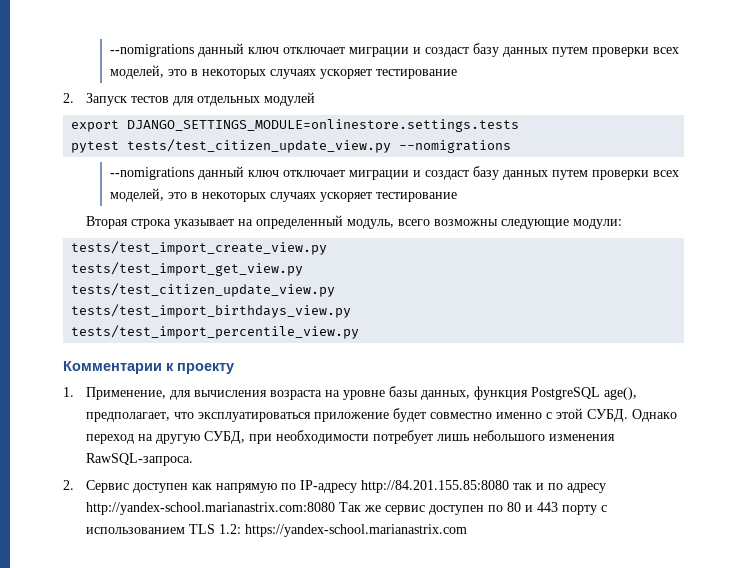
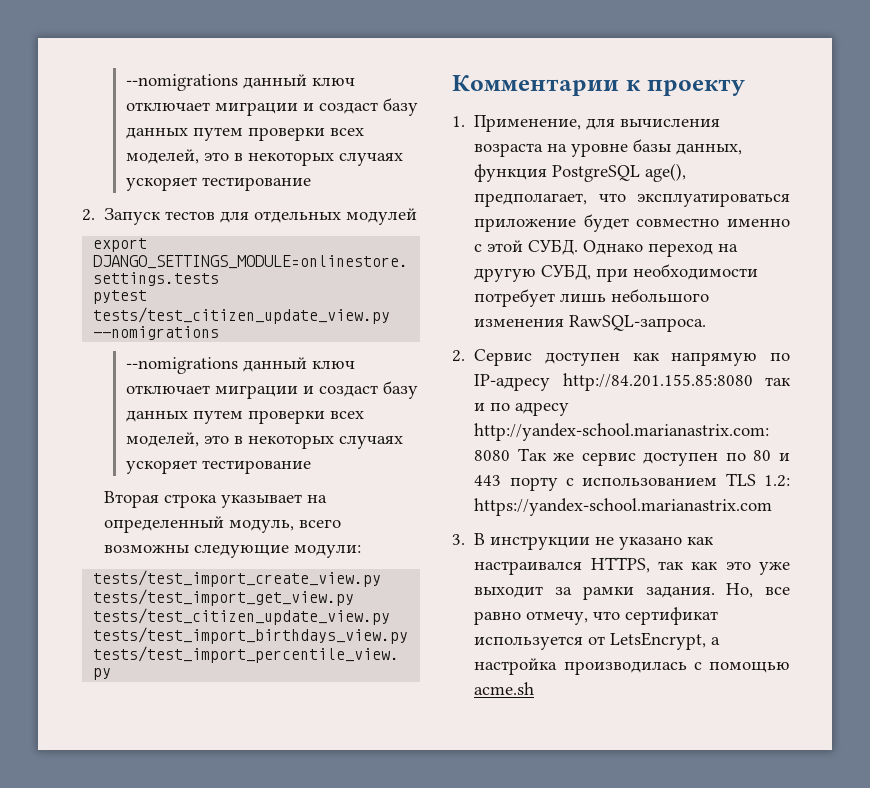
(468, 530) none -> [452,533,715,550] [474,557,790,575] [474,583,790,600] [474,607,719,625] [474,632,721,650] [474,658,790,675] [474,682,535,695] // 3. В инструкции не указано как настраивался HTTPS, так как это уже выходит за рамки задания. Но, все равно отмечу, что сертификат используется от LetsEncrypt, а настройка производилась с помощью acme.sh

